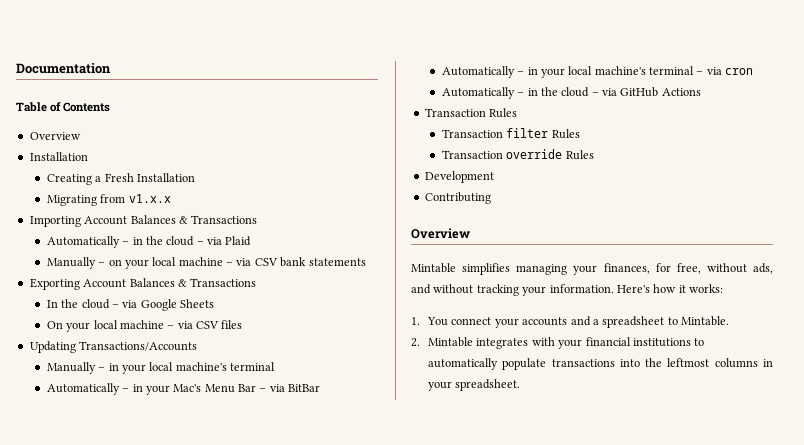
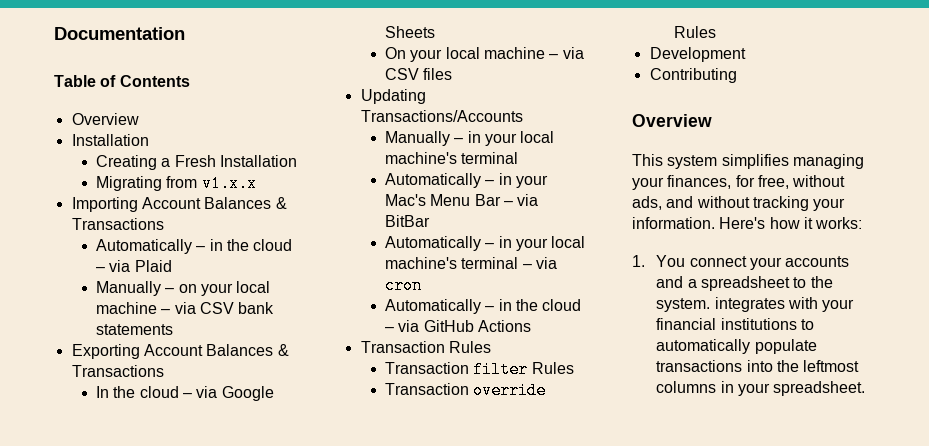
[411,263,456,273] Mintable -> [632,154,718,169] This system
[680,316,729,326] [411,337,473,347] Mintable. // 2. Mintable -> [810,276,833,288] [656,298,711,312] the system.

